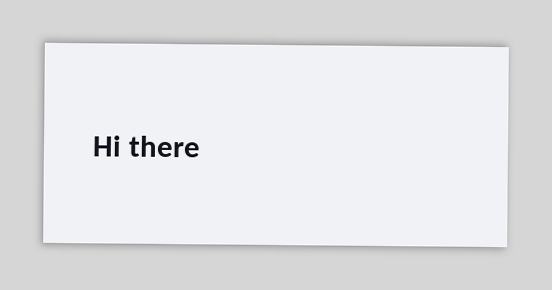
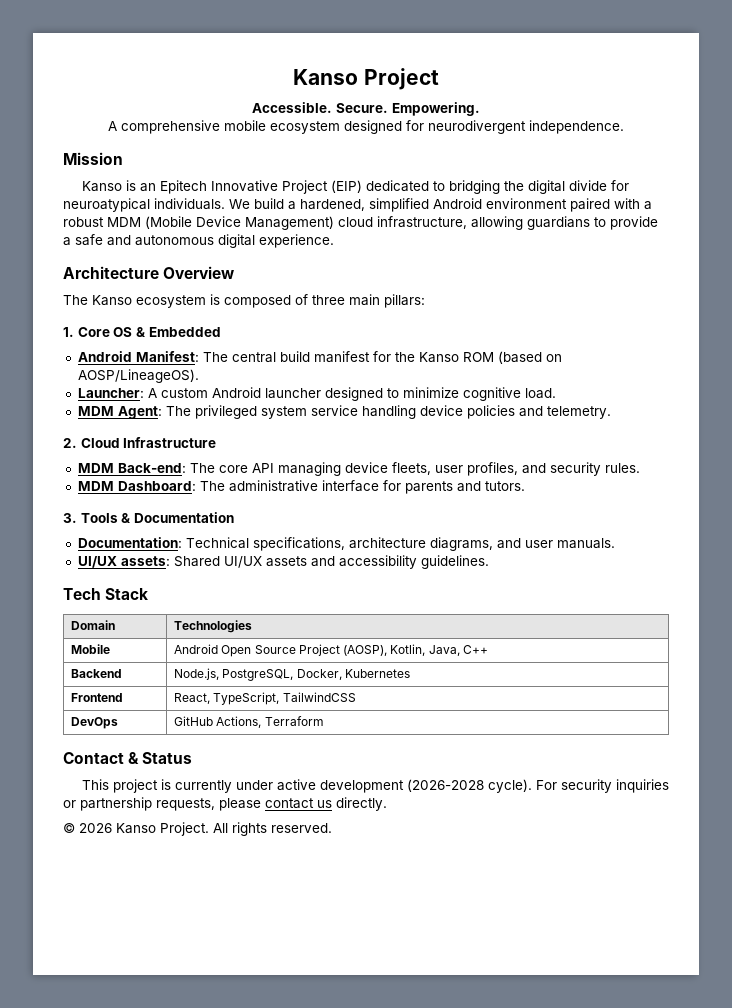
[92,135,202,158] Hi there -> [293,68,439,90] [252,102,480,116] [108,120,624,134] [63,152,123,165] [81,180,629,194] [63,198,652,212] [63,216,658,230] [63,234,334,248] [63,266,235,279] [63,294,425,308] [63,327,221,337] [77,351,562,364] [77,369,199,383] [77,387,556,401] [77,405,611,419] [63,437,217,448] [77,462,640,476] [77,480,525,494] [63,512,234,523] [77,537,615,551] [77,555,489,569] [63,588,149,600] [71,620,116,630] [174,620,253,633] [71,644,111,654] [174,644,488,657] [71,669,123,678] [174,668,410,681] [71,693,124,702] [174,692,356,705] [71,717,119,729] [174,716,324,728] [63,752,193,764] [81,779,669,793] [63,797,387,811] [63,822,332,836] Kanso Project // Accessible. Secure. Empowering. // A comprehensive mobile ecosystem designed for neurodivergent independence. // Mission // Kanso is an Epitech Innovative Project (EIP) dedicated to bridging the digital divide for neuroatypical individuals. We build a hardened, simplified Android environment paired with a robust MDM (Mobile Device Management) cloud infrastructure, allowing guardians to provide a safe and autonomous digital experience. // Architecture Overview // The Kanso ecosystem is composed of three main pillars: // 1. Core OS & Embedded // Android Manifest: The central build manifest for the Kanso ROM (based on AOSP/LineageOS). // Launcher: A custom Android launcher designed to minimize cognitive load. // MDM Agent: The privileged system service handling device policies and telemetry. // 2. Cloud Infrastructure // MDM Back-end: The core API managing device fleets, user profiles, and security rules. // MDM Dashboard: The administrative interface for parents and tutors. // 3. Tools & Documentation // Documentation: Technical specifications, architecture diagrams, and user manuals. // UI/UX assets: Shared UI/UX assets and accessibility guidelines. // Tech Stack // Domain | Technologies // Mobile | Android Open Source Project (AOSP), Kotlin, Java, C++ // Backend | Node.js, PostgreSQL, Docker, Kubernetes // Frontend | React, TypeScript, TailwindCSS // DevOps | GitHub Actions, Terraform // Contact & Status // This project is currently under active development (2026-2028 cycle). For security inquiries or partnership requests, please contact us directly. // © 2026 Kanso Project. All rights reserved.

